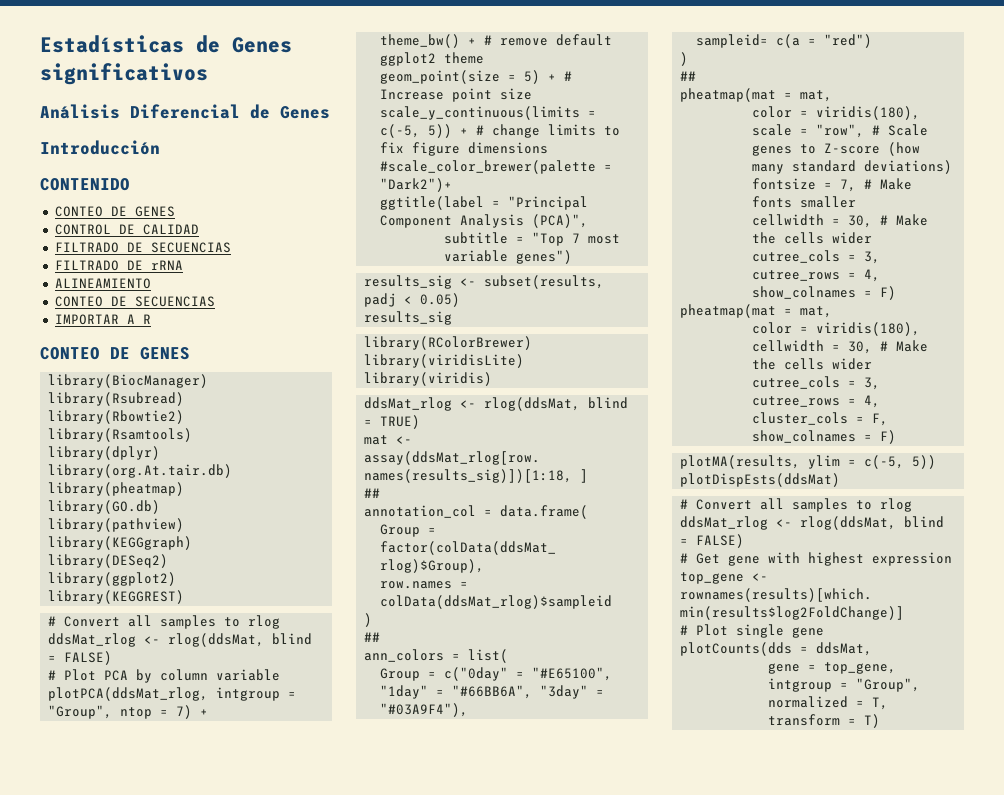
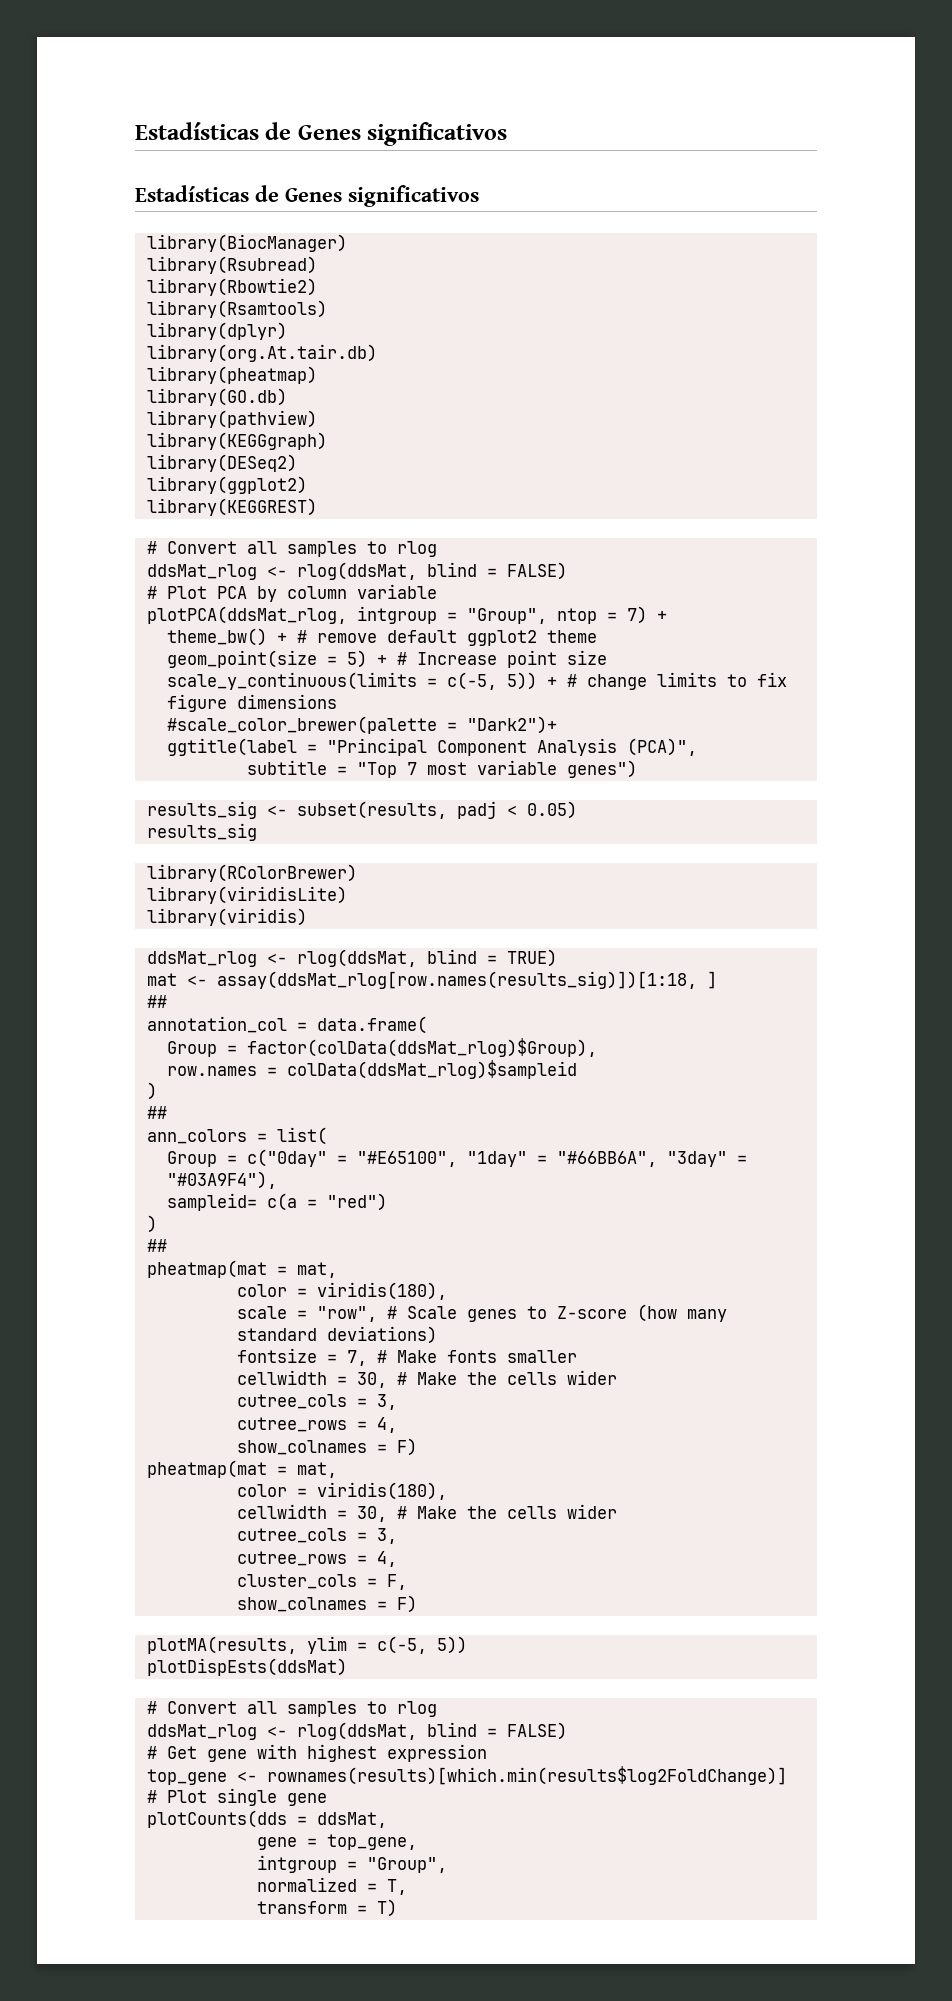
[40,35,292,53] [40,63,208,85] [40,104,330,119] [40,140,160,155] [40,178,130,191] [54,206,175,217] [54,224,199,235] [54,242,231,253] [54,260,183,271] [54,278,151,289] [54,296,215,307] [54,314,151,325] [40,347,190,360] Estadísticas de Genes significativos // Análisis Diferencial de Genes // Introducción // CONTENIDO // CONTEO DE GENES // CONTROL DE CALIDAD // FILTRADO DE SECUENCIAS // FILTRADO DE rRNA // ALINEAMIENTO // CONTEO DE SECUENCIAS // IMPORTAR A R // CONTEO DE GENES -> [135,122,508,146] [135,185,479,207] Estadísticas de Genes significativos // Estadísticas de Genes significativos

